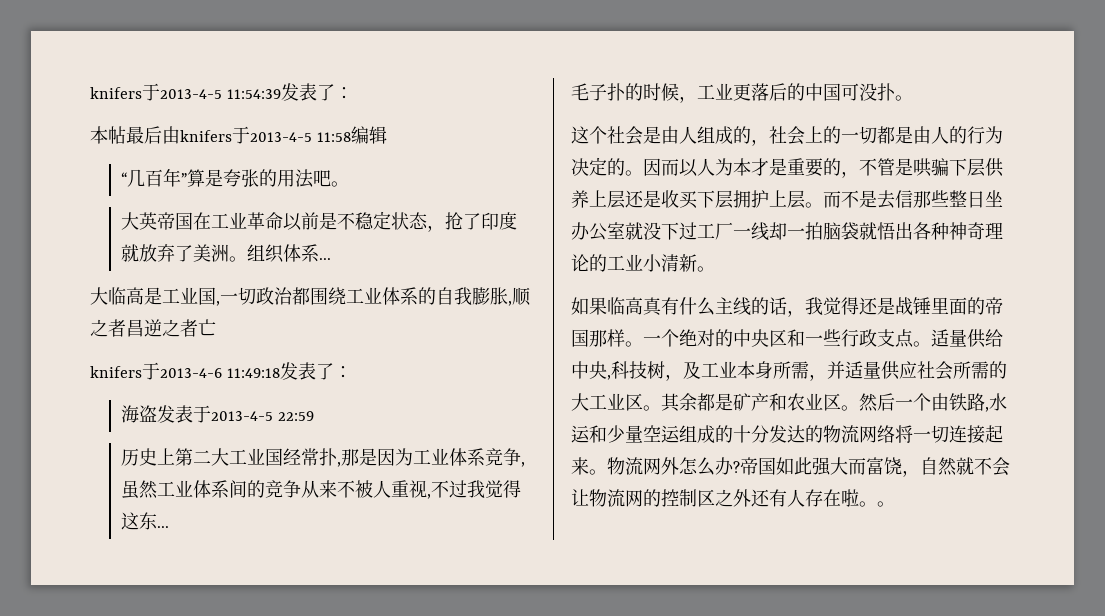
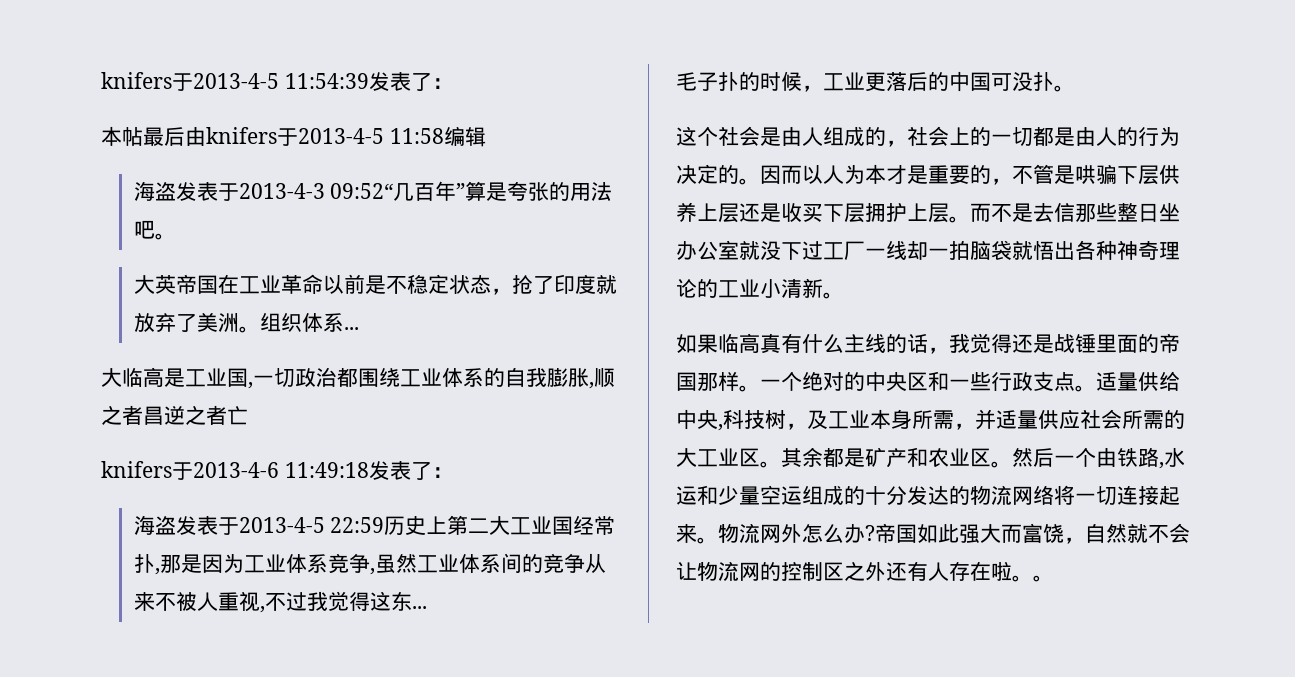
[121,172,128,185] “ -> [133,181,394,201] 海盗发表于2013-4-3 09:52“
(315, 416) // -> (385, 525) none

